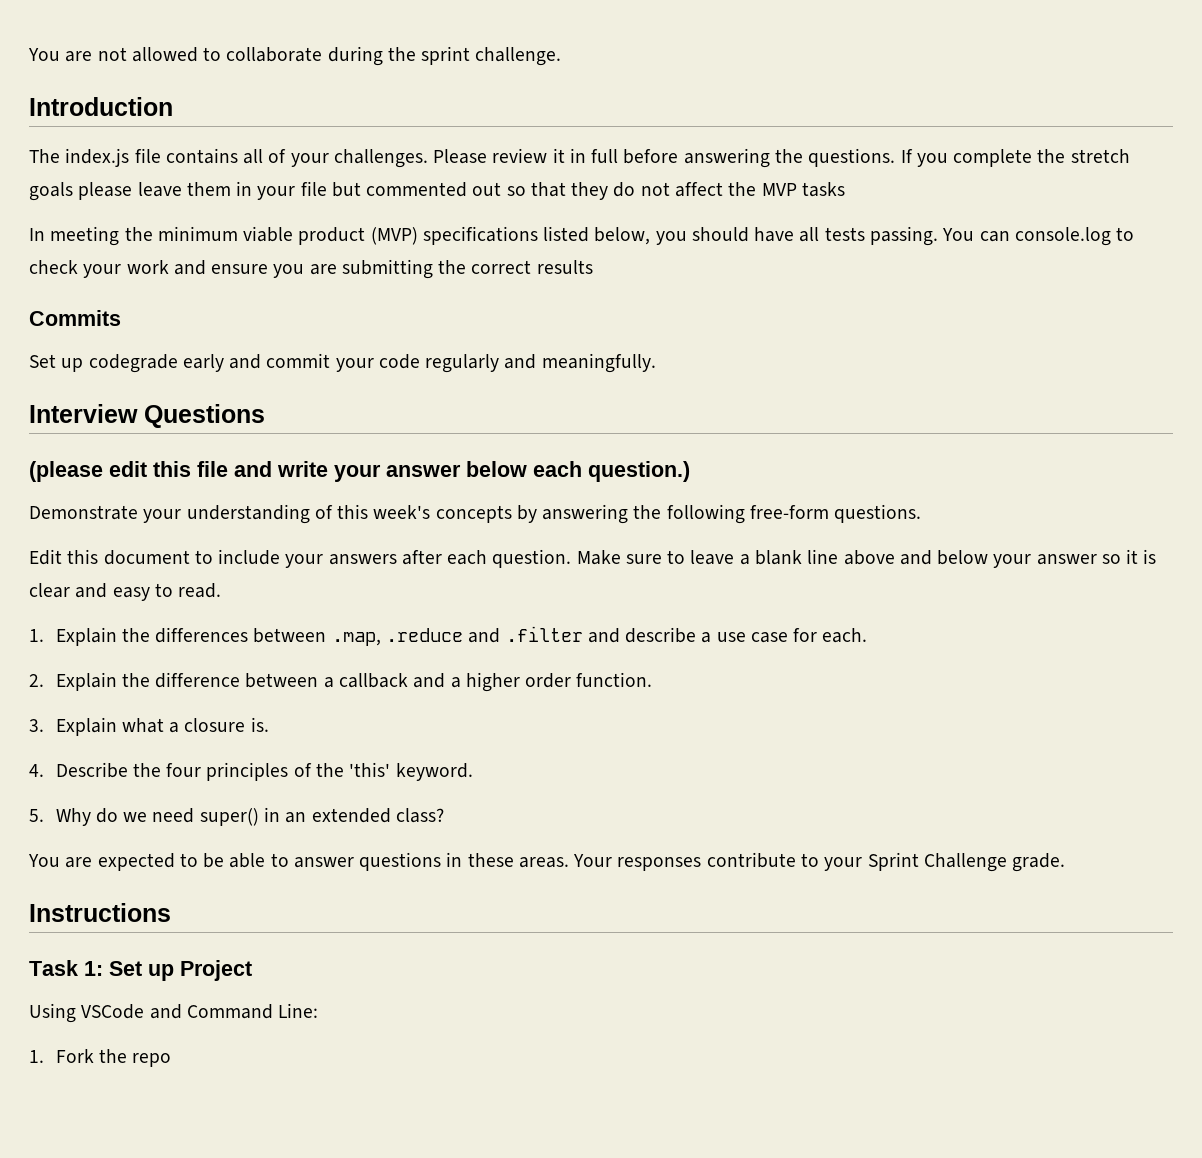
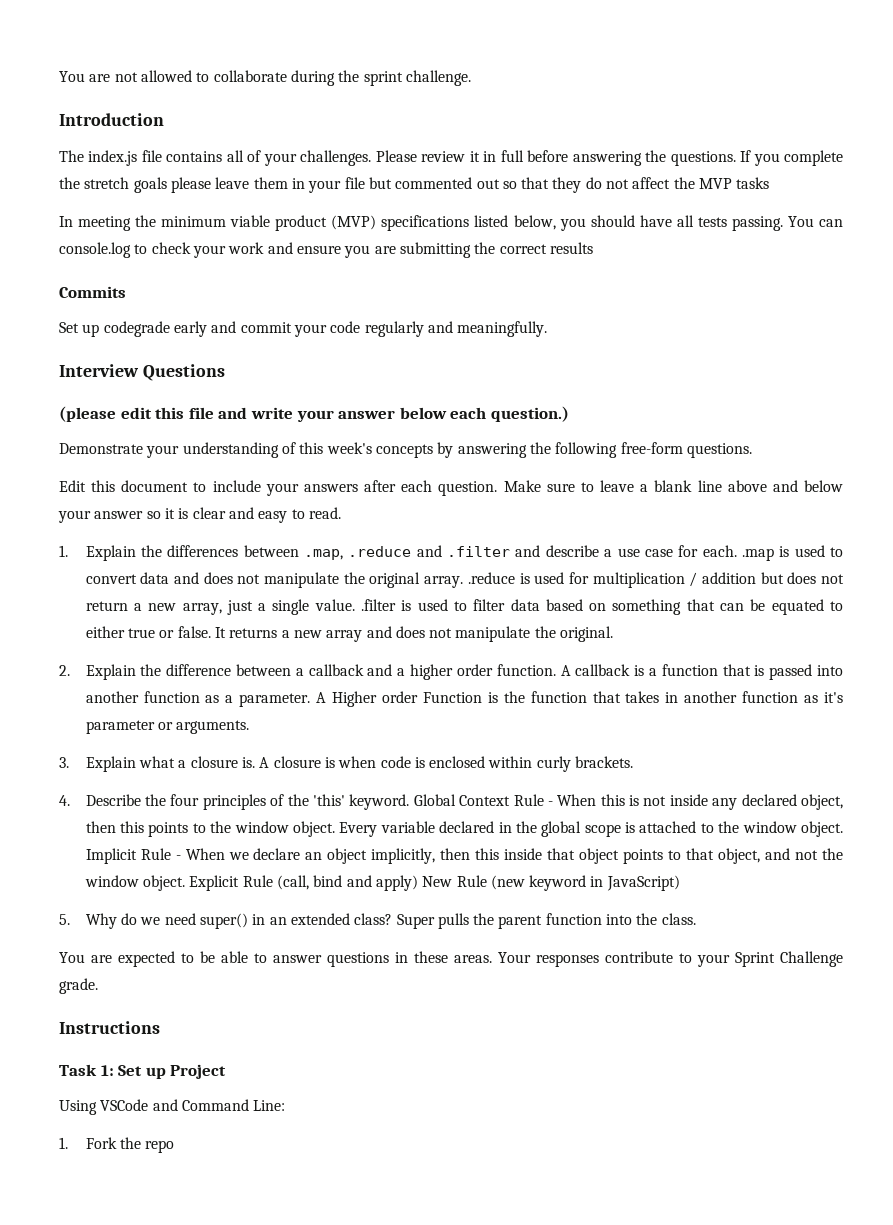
(868, 635) none -> [741,545,843,561] [85,572,845,588] [85,599,844,615] [85,626,614,642] .map is used to convert data and does not manipulate the original array. .reduce is used for multiplication / addition but does not return a new array, just a single value. .filter is used to filter data based on something that can be equated to either true or false. It returns a new array and does not manipulate the original.
(653, 679) none -> [560,664,843,680] [85,691,843,707] [85,720,250,734] A callback is a function that is passed into another function as a parameter. A Higher order Function is the function that takes in another function as it's parameter or arguments.
(269, 724) none -> [259,756,634,772] A closure is when code is enclosed within curly brackets.
(473, 772) none -> [413,794,843,810] [85,821,843,837] [85,848,844,864] [84,875,680,891] Global Context Rule - When this is not inside any declared object, then this points to the window object. Every variable declared in the global scope is attached to the window object. Implicit Rule - When we declare an object implicitly, then this inside that object points to that object, and not the window object. Explicit Rule (call, bind and apply) New Rule (new keyword in JavaScript)
(444, 815) none -> [396,913,696,929] Super pulls the parent function into the class.

